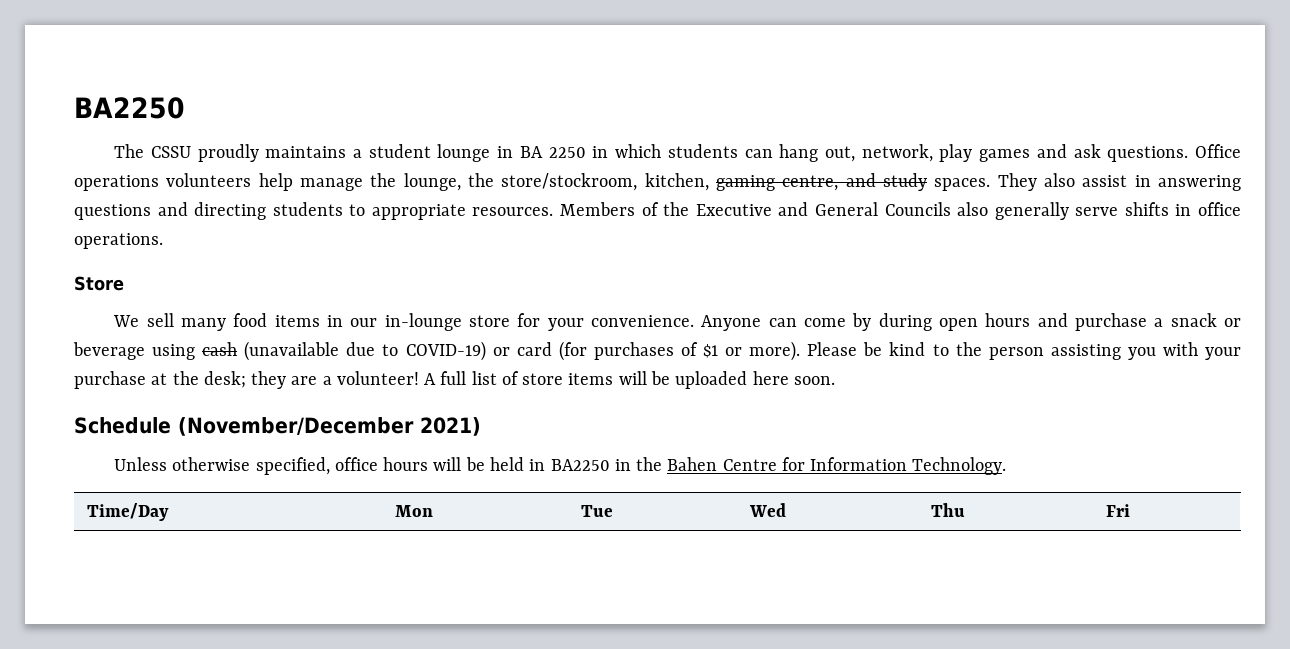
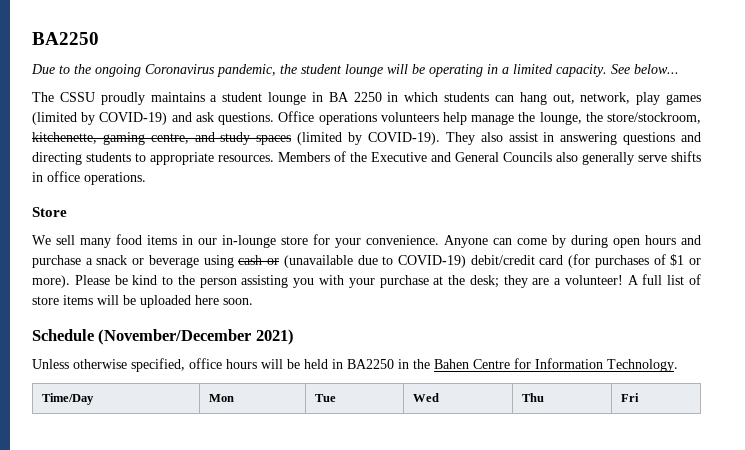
[74,97,185,119] BA2250 -> [32,32,99,45] [31,64,679,77] BA2250 // Due to the ongoing Coronavirus pandemic, the student lounge will be operating in a limited capacity. See below...
(1031, 155) none -> [32,112,168,125] (limited by COVID-19)
[644,173,709,191] kitchen, -> [32,132,97,144] kitchenette,
[934,178,991,191] spaces. -> [256,132,440,145] spaces (limited by COVID-19).
(238, 349) none -> [267,258,280,265] or
[492,347,510,356] or -> [470,255,535,265] debit/credit

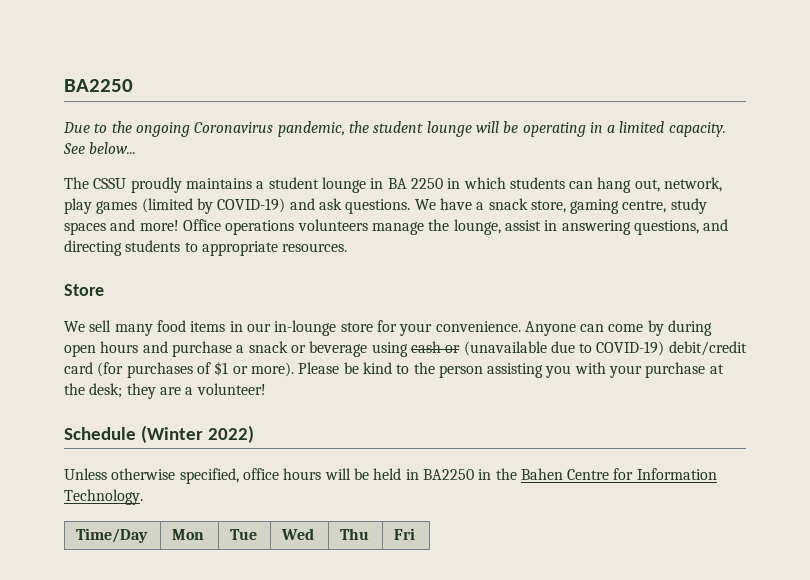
(275, 118) none -> [414,198,707,214] [64,219,179,235] We have a snack store, gaming centre, study spaces and more!
[442,112,467,125] help -> (368, 225) none
[585,112,701,124] [32,132,503,145] the store/stockroom, kitchenette, gaming centre, and study spaces (limited by COVID-19). They also -> (501, 227) none
[623,132,676,145] questions -> [633,220,699,235] questions,
[278,151,701,165] [32,171,146,185] Members of the Executive and General Councils also generally serve shifts in office operations. -> (348, 247) none
[627,274,701,285] [32,295,253,308] A full list of store items will be uploaded here soon. -> (266, 389) none
[98,329,294,345] (November/December 2021) -> [140,425,254,443] (Winter 2022)

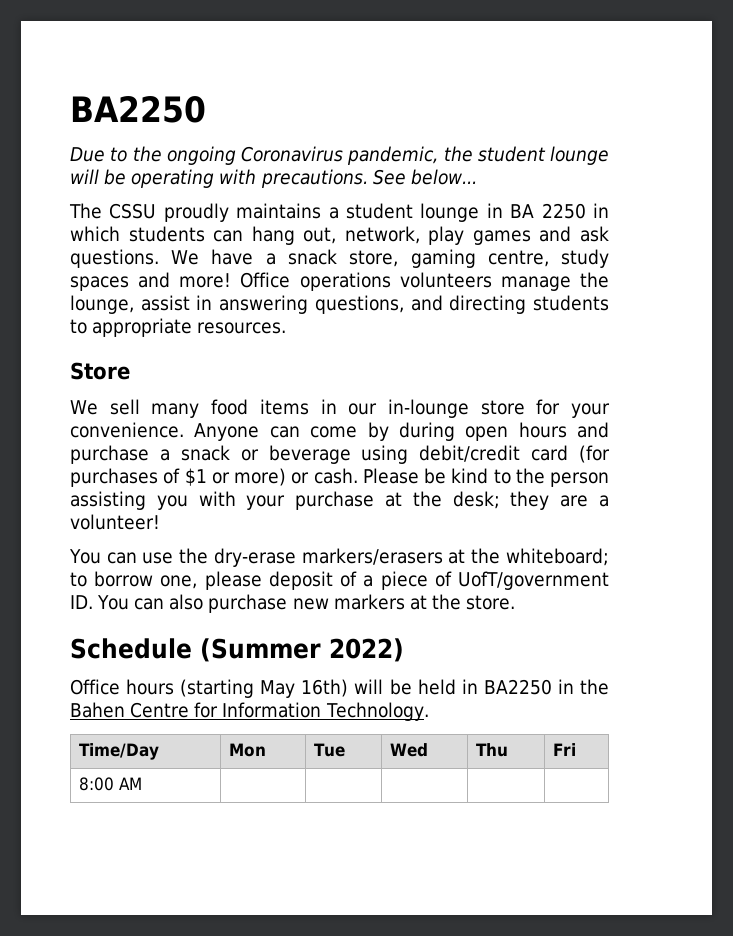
[589,121,726,137] in a limited capacity. -> [219,169,368,188] with precautions.
[141,198,286,214] (limited by COVID-19) -> (531, 237) none
[410,341,665,356] cash or (unavailable due to COVID-19) -> (409, 454) none
[250,362,294,377] more). -> [234,468,358,486] more) or cash.
(266, 389) none -> [69,548,609,567] [70,571,609,590] [70,594,516,613] // You can use the dry-erase markers/erasers at the whiteboard; to borrow one, please deposit of a piece of UofT/government ID. You can also purchase new markers at the store.
[140,425,203,443] (Winter -> [200,638,321,662] (Summer
[64,468,322,484] Unless otherwise specified, office hours -> [70,679,349,698] Office hours (starting May 16th)
(416, 534) none -> [78,777,142,791] // 8:00 AM | | | | |

